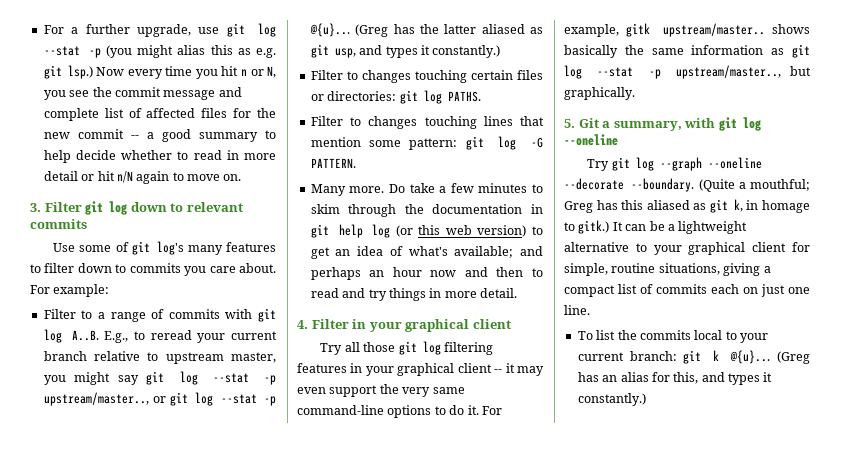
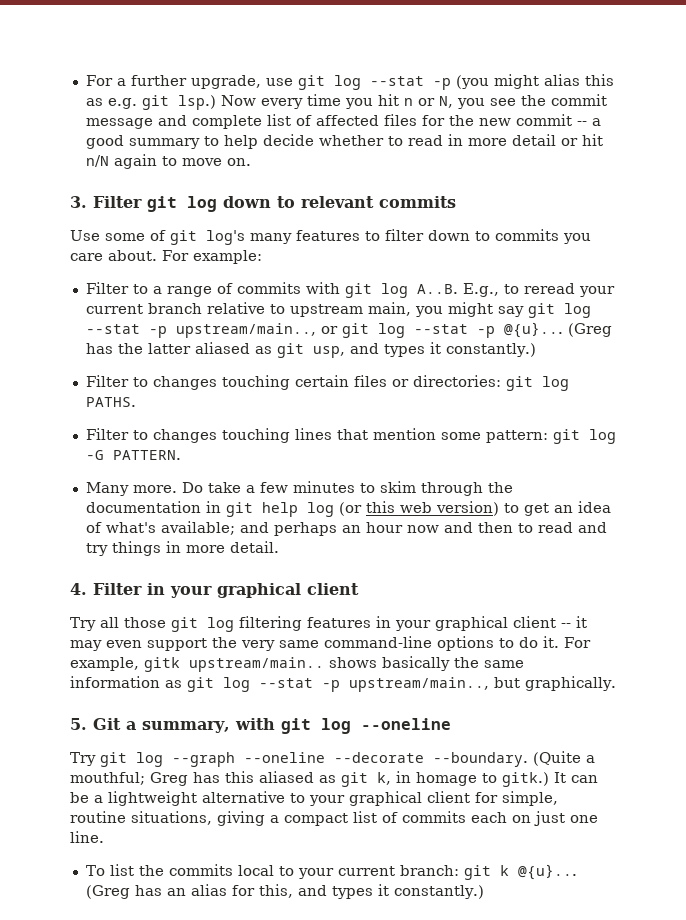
[231,352,276,363] master, -> [367,302,411,316] main,
[43,392,149,406] upstream/master.., -> [175,323,316,338] upstream/main..,
[662,23,765,37] upstream/master.. -> [189,657,324,672] upstream/main..
[676,65,782,79] upstream/master.., -> [349,677,489,692] upstream/main..,

